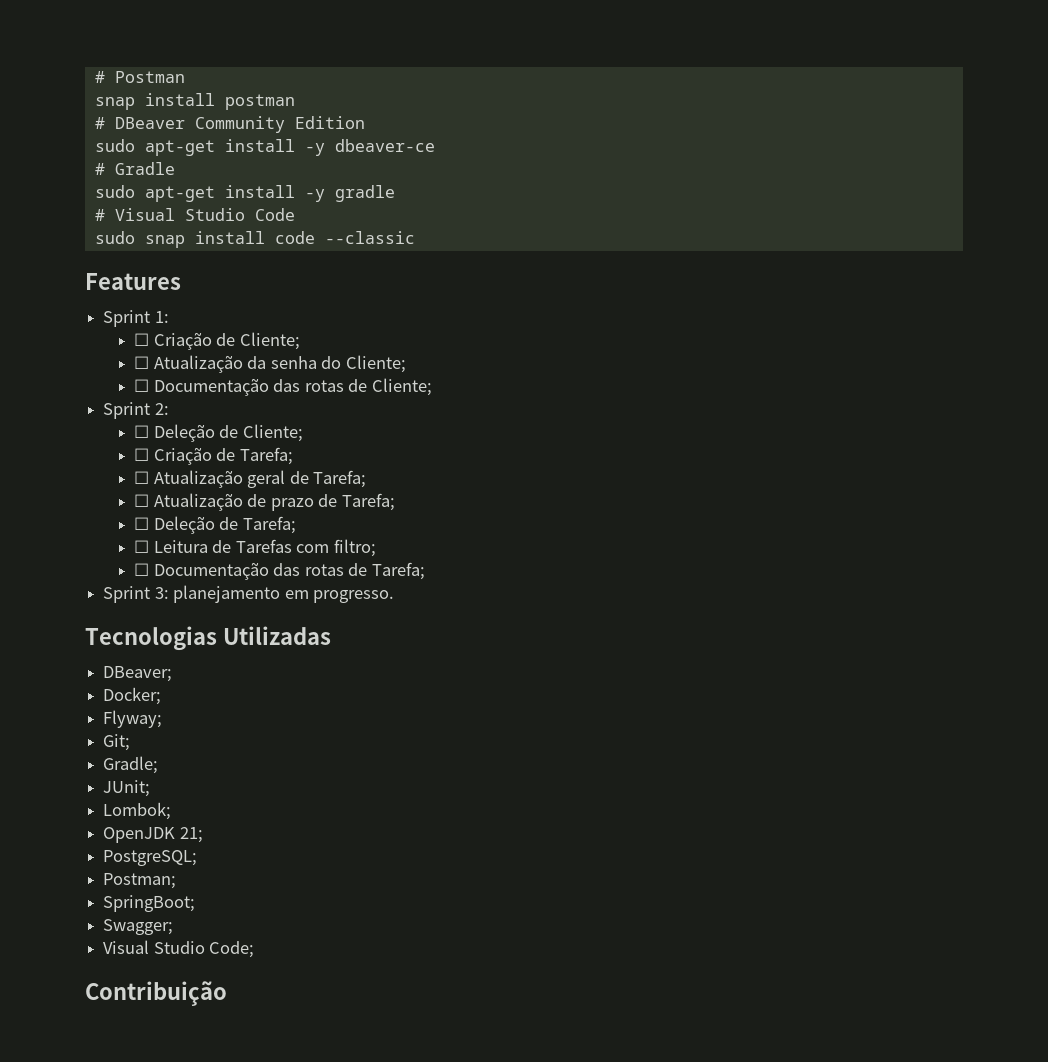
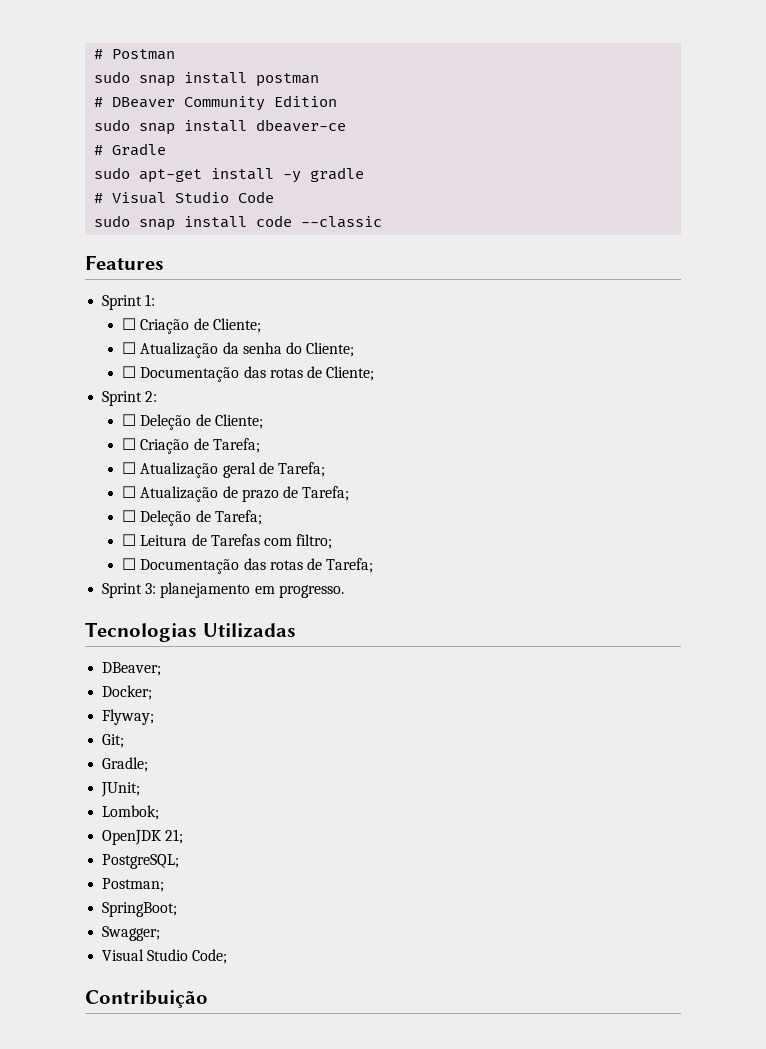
(185, 77) none -> [94,71,131,83] sudo
[144,139,325,156] apt-get install -y -> [139,120,248,135] snap install

